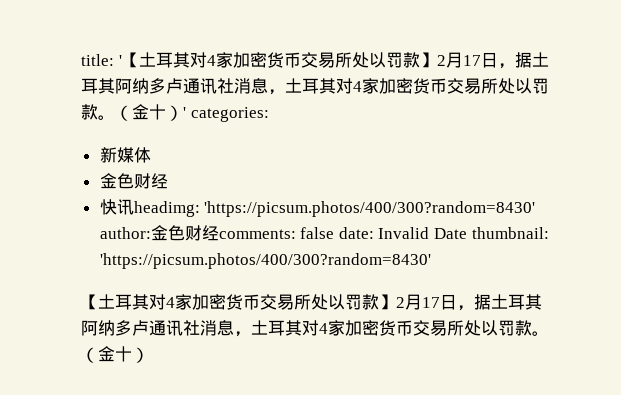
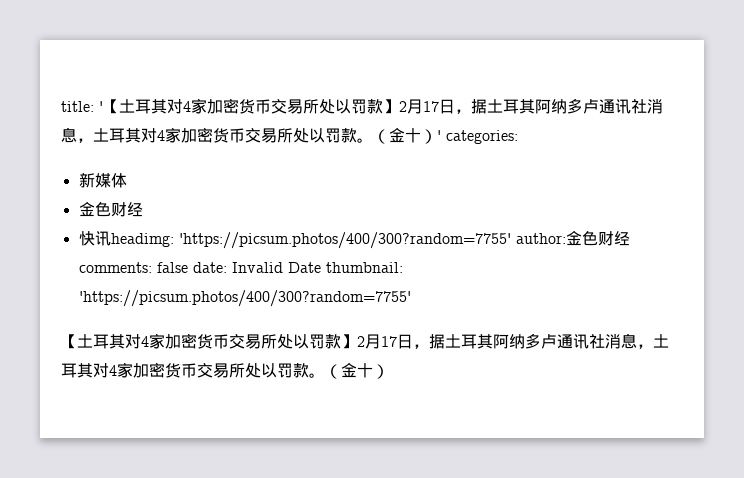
[204,201,536,217] 'https://picsum.photos/400/300?random=8430' -> [178,232,511,249] 'https://picsum.photos/400/300?random=7755'
[99,253,431,269] 'https://picsum.photos/400/300?random=8430' -> [78,290,411,307] 'https://picsum.photos/400/300?random=7755'

